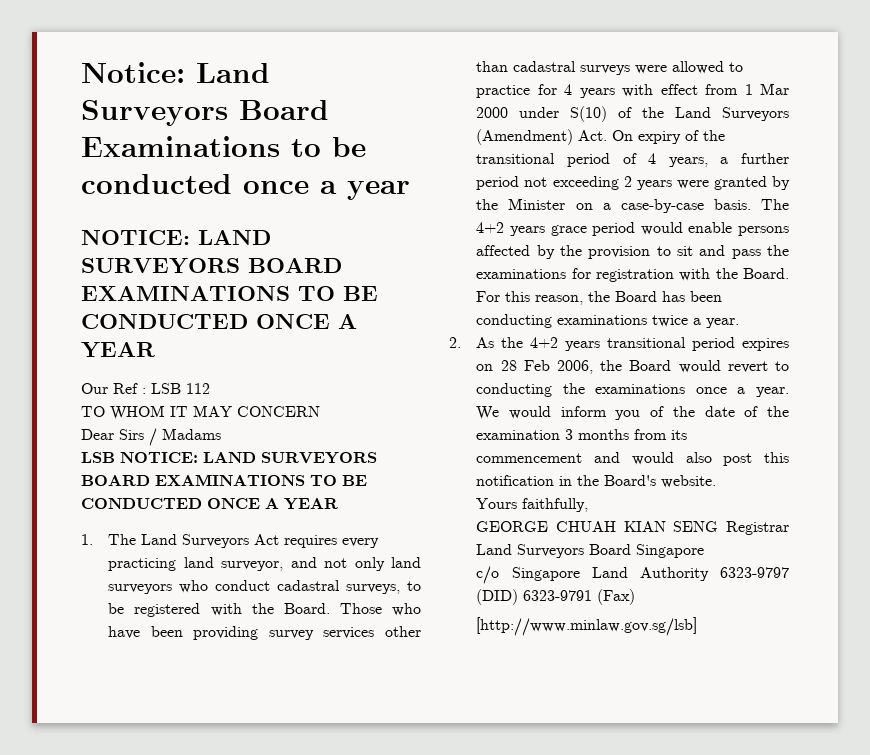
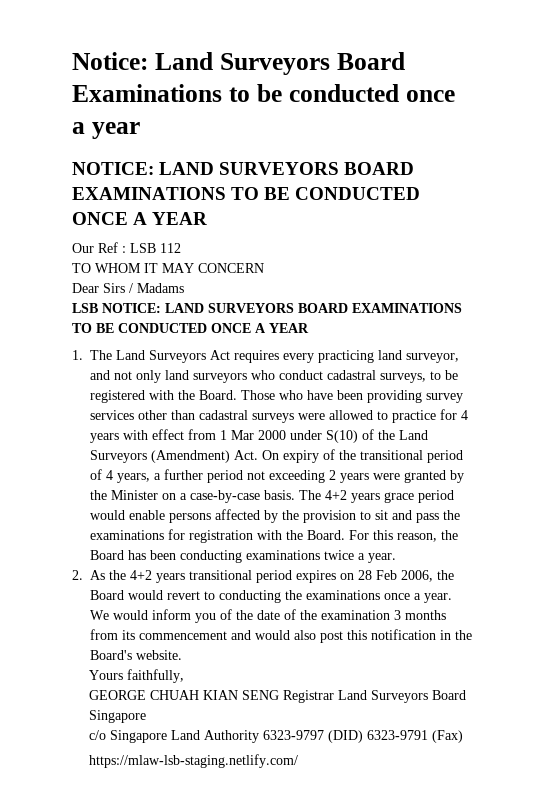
[476,617,698,636] [http://www.minlaw.gov.sg/lsb] -> [89,754,299,768] https://mlaw-lsb-staging.netlify.com/

